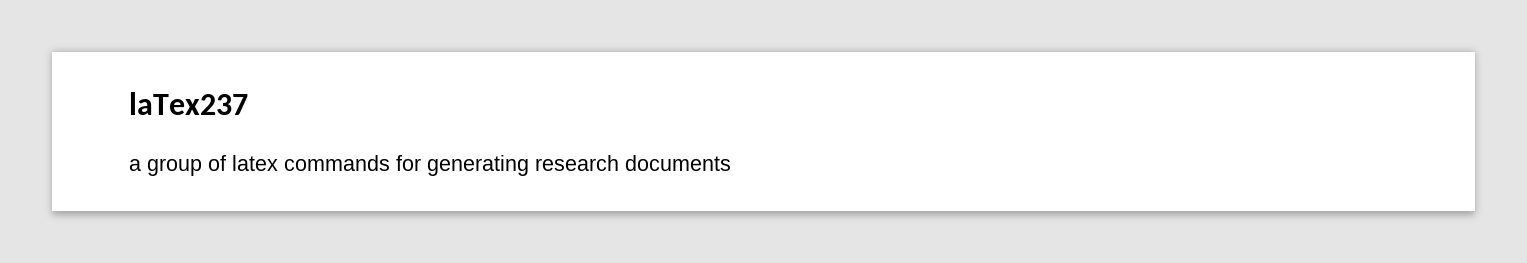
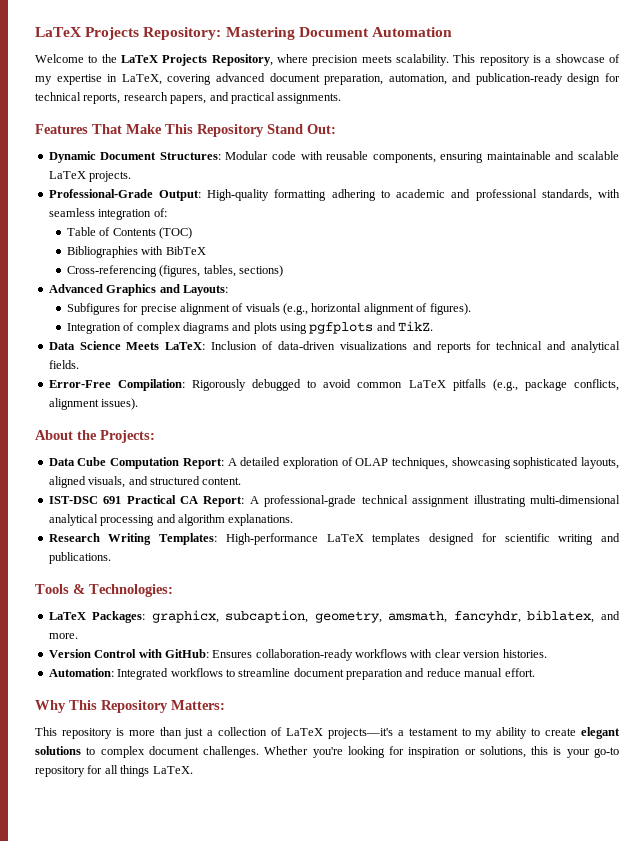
[129,92,248,115] [129,155,731,176] laTex237 // a group of latex commands for generating research documents -> [35,27,452,40] [35,54,620,66] [35,73,620,85] [35,92,342,104] [35,124,336,137] [48,151,619,163] [48,171,132,182] [48,189,621,201] [48,208,167,220] [66,227,192,239] [66,246,206,258] [66,265,283,277] [48,284,228,296] [66,303,471,315] [66,321,434,334] [48,341,621,353] [48,360,79,369] [48,379,620,391] [48,398,139,410] [35,430,155,443] [48,457,619,469] [48,476,242,488] [48,495,621,507] [48,514,294,526] [48,533,621,545] [48,552,111,564] [35,584,173,597] [48,610,620,623] [48,633,78,639] [48,649,547,661] [48,668,535,680] [35,700,225,713] [35,727,621,739] [35,746,619,758] [35,765,193,777] LaTeX Projects Repository: Mastering Document Automation // Welcome to the LaTeX Projects Repository, where precision meets scalability. This repository is a showcase of my expertise in LaTeX, covering advanced document preparation, automation, and publication-ready design for technical reports, research papers, and practical assignments. // Features That Make This Repository Stand Out: // Dynamic Document Structures: Modular code with reusable components, ensuring maintainable and scalable LaTeX projects. // Professional-Grade Output: High-quality formatting adhering to academic and professional standards, with seamless integration of: // Table of Contents (TOC) // Bibliographies with BibTeX // Cross-referencing (figures, tables, sections) // Advanced Graphics and Layouts: // Subfigures for precise alignment of visuals (e.g., horizontal alignment of figures). // Integration of complex diagrams and plots using pgfplots and TikZ. // Data Science Meets LaTeX: Inclusion of data-driven visualizations and reports for technical and analytical fields. // Error-Free Compilation: Rigorously debugged to avoid common LaTeX pitfalls (e.g., package conflicts, alignment issues). // About the Projects: // Data Cube Computation Report: A detailed exploration of OLAP techniques, showcasing sophisticated layouts, aligned visuals, and structured content. // IST-DSC 691 Practical CA Report: A professional-grade technical assignment illustrating multi-dimensional analytical processing and algorithm explanations. // Research Writing Templates: High-performance LaTeX templates designed for scientific writing and publications. // Tools & Technologies: // LaTeX Packages: graphicx, subcaption, geometry, amsmath, fancyhdr, biblatex, and more. // Version Control with GitHub: Ensures collaboration-ready workflows with clear version histories. // Automation: Integrated workflows to streamline document preparation and reduce manual effort. // Why This Repository Matters: // This repository is more than just a collection of LaTeX projects—it's a testament to my ability to create elegant solutions to complex document challenges. Whether you're looking for inspiration or solutions, this is your go-to repository for all things LaTeX.

